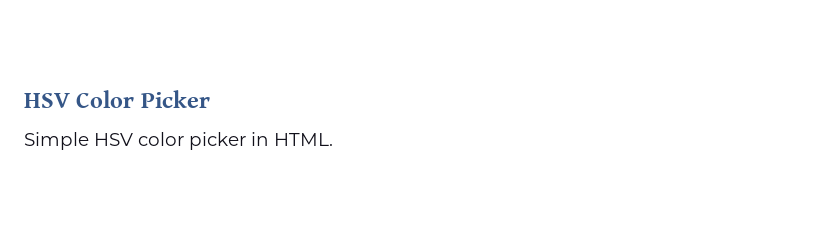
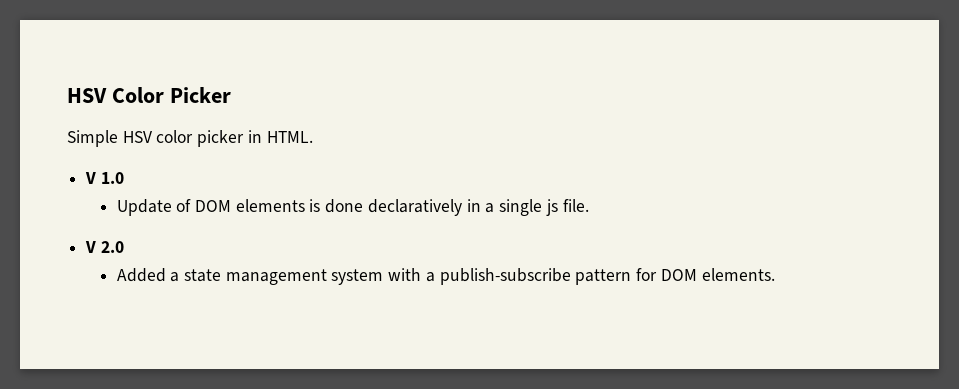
(333, 139) none -> [85,172,124,184] [116,199,589,216] [85,241,124,253] [116,268,775,285] // V 1.0 // Update of DOM elements is done declaratively in a single js file. // V 2.0 // Added a state management system with a publish-subscribe pattern for DOM elements.

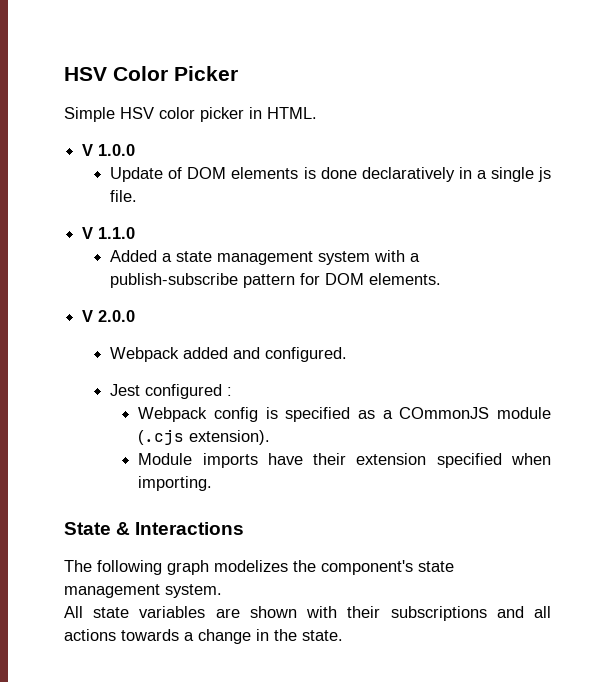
[100,172,124,184] 1.0 -> [98,144,136,156] 1.0.0
[100,241,124,253] 2.0 -> [98,227,136,239] 1.1.0
(775, 274) none -> [82,310,136,322] [110,347,348,362] [110,384,233,399] [138,407,551,422] [138,429,271,445] [138,453,551,468] [138,476,213,491] [64,522,245,535] [64,560,454,575] [64,584,222,598] [64,606,551,621] [64,629,343,644] // V 2.0.0 // Webpack added and configured. // Jest configured : // Webpack config is specified as a COmmonJS module (.cjs extension). // Module imports have their extension specified when importing. // State & Interactions // The following graph modelizes the component's state management system. // All state variables are shown with their subscriptions and all actions towards a change in the state.

